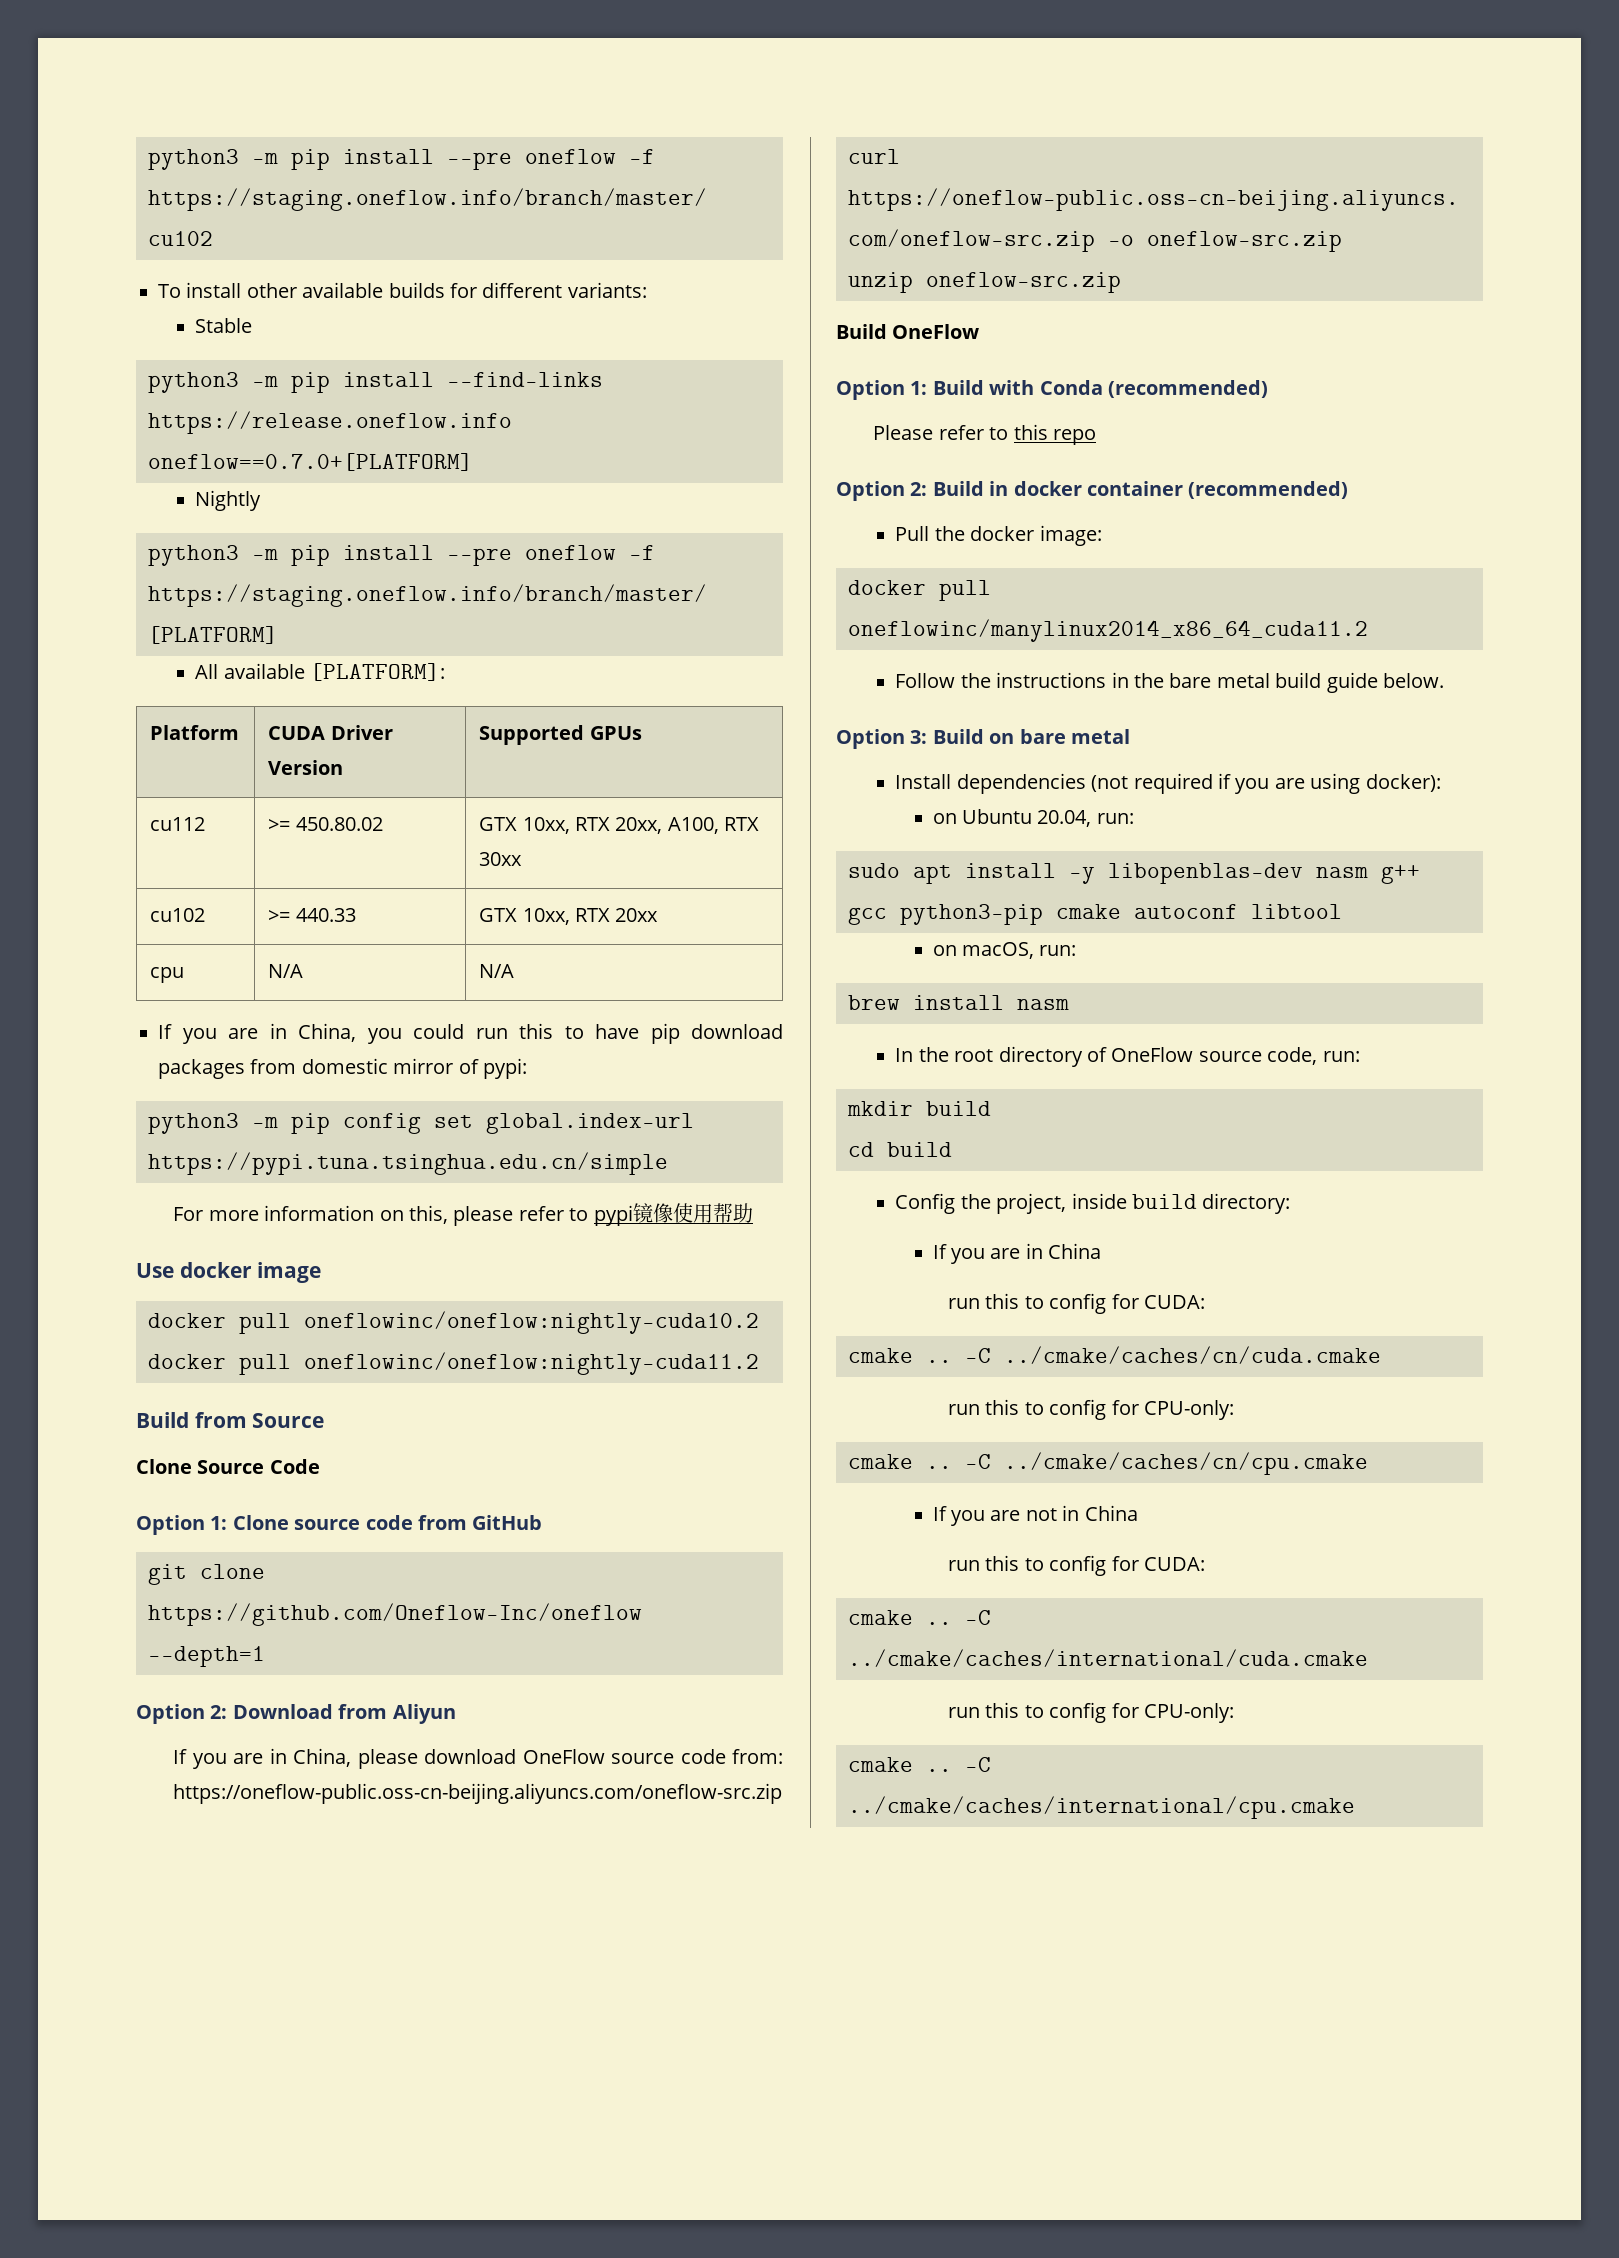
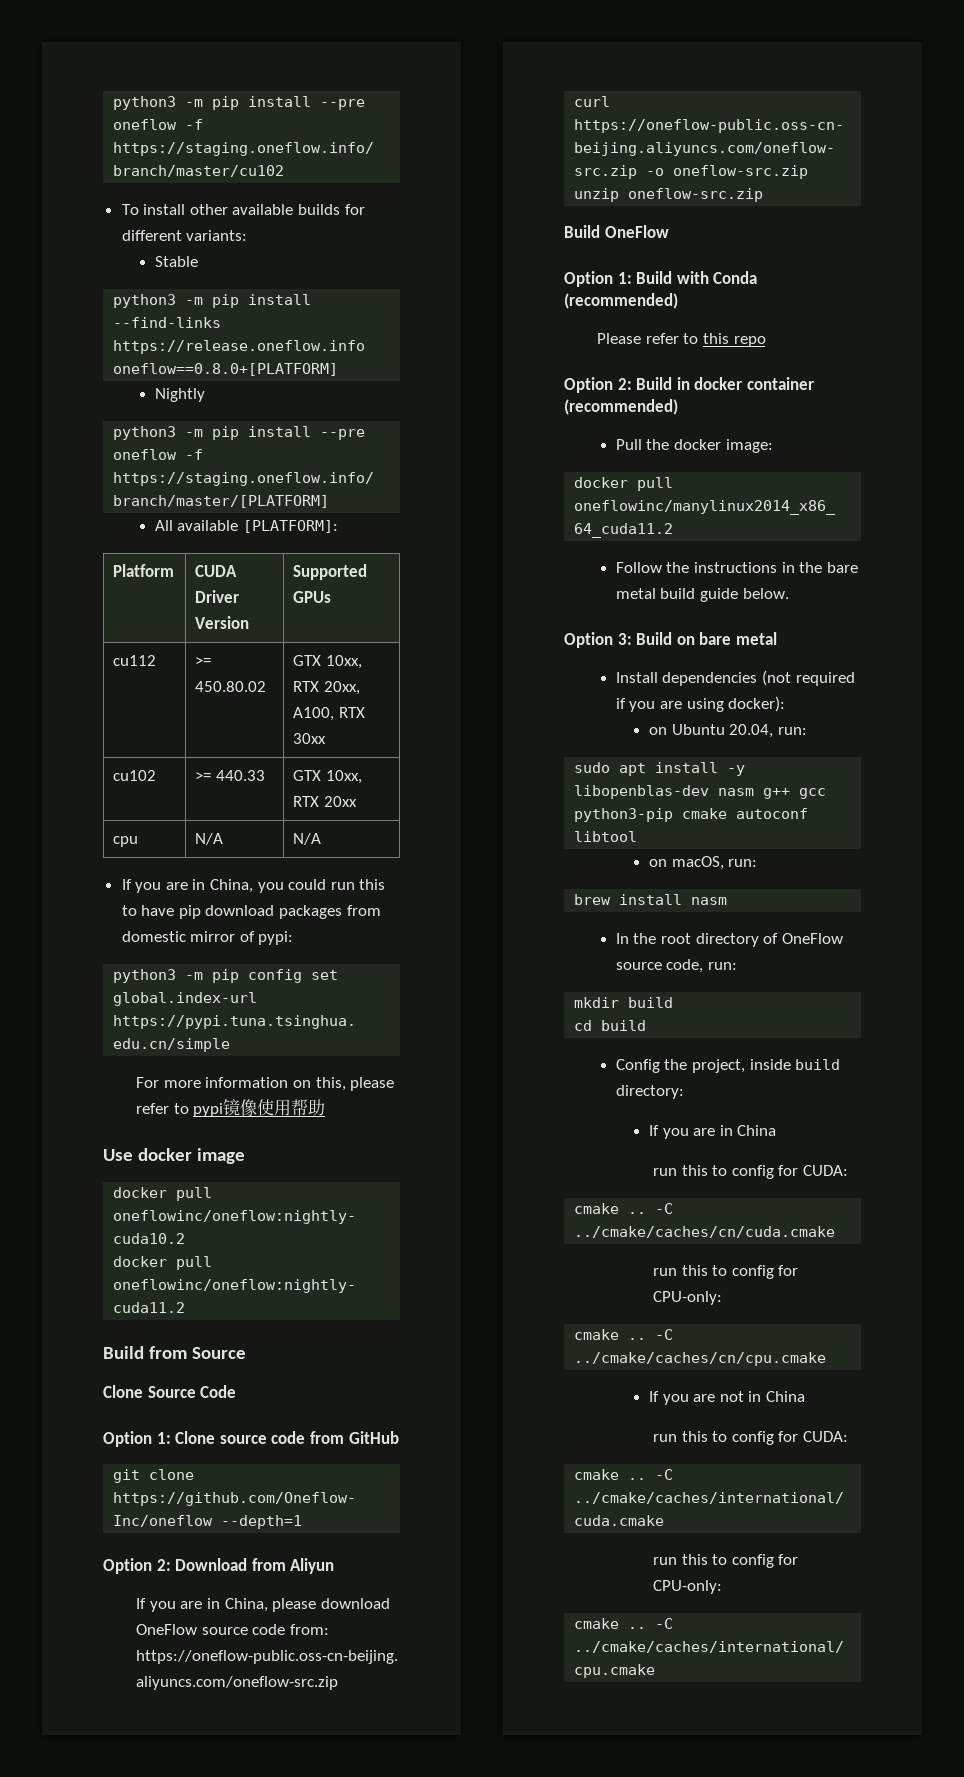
[148,453,473,471] oneflow==0.7.0+[PLATFORM] -> [113,363,339,376] oneflow==0.8.0+[PLATFORM]

